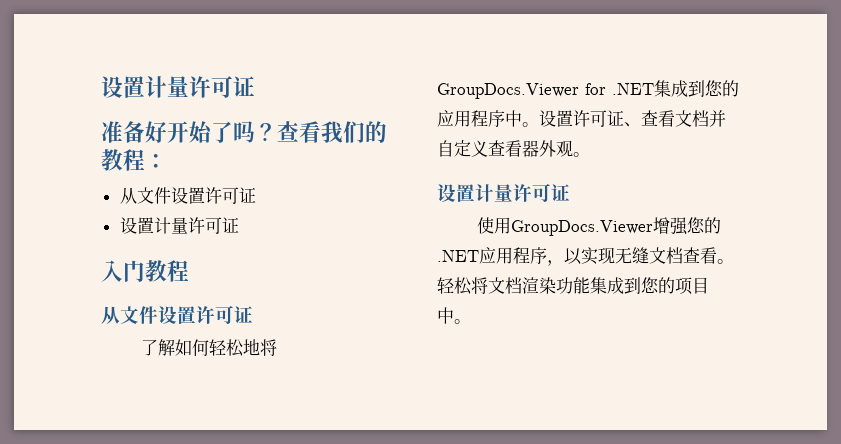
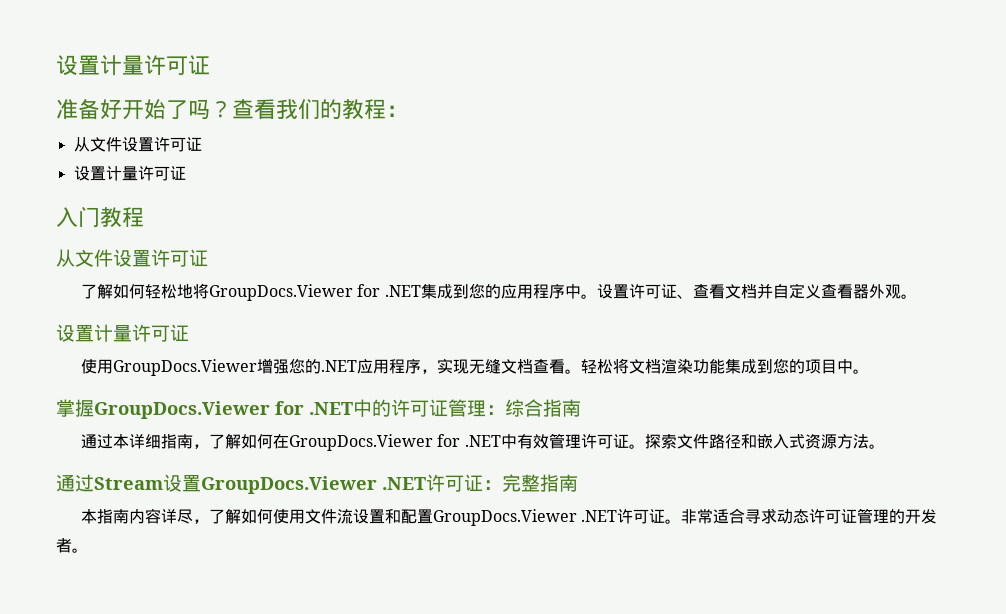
[564,248,582,265] 以 -> (437, 371) none
(471, 321) none -> [56,399,581,419] [80,433,885,451] [56,474,578,494] [80,508,938,526] [56,538,88,553] // 掌握GroupDocs.Viewer for .NET中的许可证管理：综合指南 // 通过本详细指南，了解如何在GroupDocs.Viewer for .NET中有效管理许可证。探索文件路径和嵌入式资源方法。 // 通过Stream设置GroupDocs.Viewer .NET许可证：完整指南 // 本指南内容详尽，了解如何使用文件流设置和配置GroupDocs.Viewer .NET许可证。非常适合寻求动态许可证管理的开发者。

